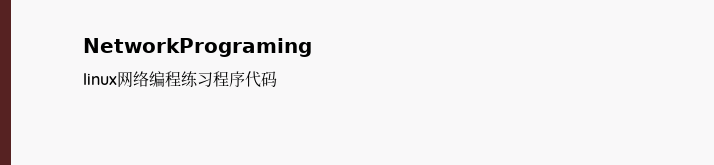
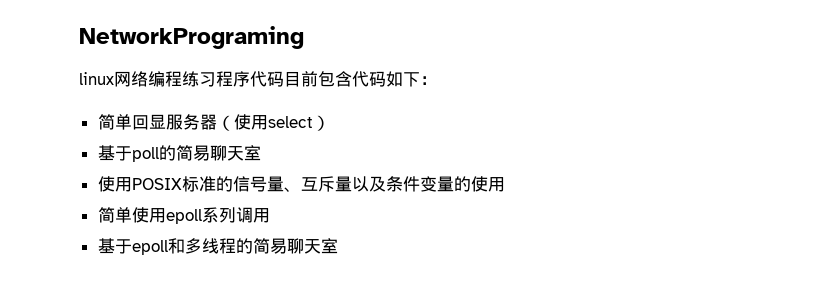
(277, 79) none -> [284,71,437,87] [97,114,330,131] [97,145,261,162] [97,176,505,192] [97,207,270,224] [97,238,338,255] 目前包含代码如下： // 简单回显服务器（使用select） // 基于poll的简易聊天室 // 使用POSIX标准的信号量、互斥量以及条件变量的使用 // 简单使用epoll系列调用 // 基于epoll和多线程的简易聊天室

